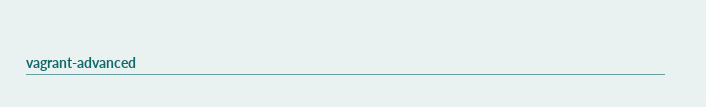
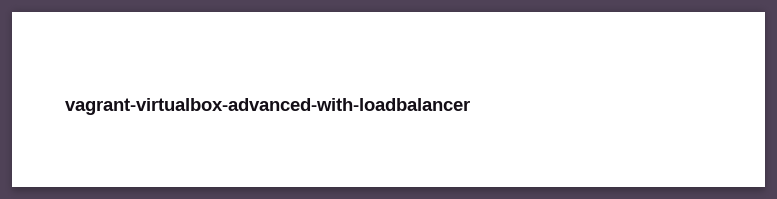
[26,57,136,71] vagrant-advanced -> [65,98,470,115] vagrant-virtualbox-advanced-with-loadbalancer

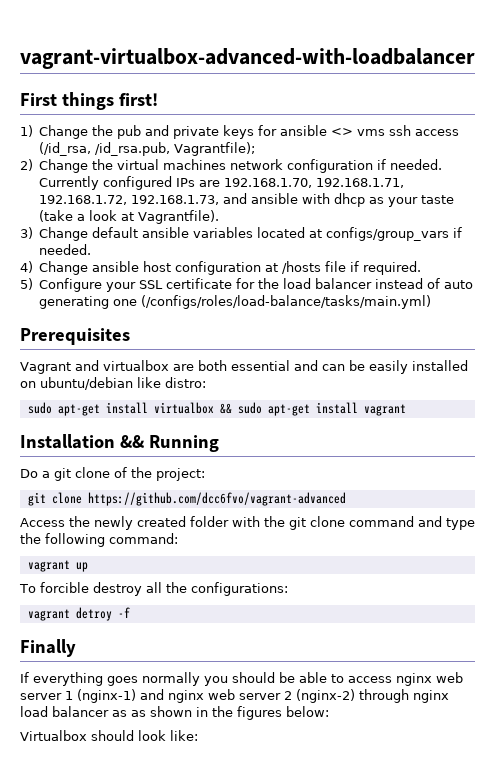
(470, 106) none -> [20,92,158,110] [20,125,460,139] [39,142,256,156] [20,159,443,173] [39,176,405,190] [39,193,455,207] [39,210,220,224] [20,227,463,241] [39,244,92,255] [20,261,422,275] [20,278,474,292] [39,295,432,309] [20,328,130,345] [20,360,468,374] [20,377,206,390] [27,402,406,416] [20,434,219,452] [20,467,205,481] [27,492,346,506] [20,516,475,530] [20,533,178,547] [27,560,88,572] [19,582,288,596] [27,607,130,621] [20,639,76,657] [20,672,463,686] [20,689,449,703] [20,706,329,720] [20,730,198,741] // First things first! // 1) Change the pub and private keys for ansible <> vms ssh access (/id_rsa, /id_rsa.pub, Vagrantfile); // 2) Change the virtual machines network configuration if needed. Currently configured IPs are 192.168.1.70, 192.168.1.71, 192.168.1.72, 192.168.1.73, and ansible with dhcp as your taste (take a look at Vagrantfile). // 3) Change default ansible variables located at configs/group_vars if needed. // 4) Change ansible host configuration at /hosts file if required. // 5) Configure your SSL certificate for the load balancer instead of auto generating one (/configs/roles/load-balance/tasks/main.yml) // Prerequisites // Vagrant and virtualbox are both essential and can be easily installed on ubuntu/debian like distro: // sudo apt-get install virtualbox && sudo apt-get install vagrant // Installation && Running // Do a git clone of the project: // git clone https://github.com/dcc6fvo/vagrant-advanced // Access the newly created folder with the git clone command and type the following command: // vagrant up // To forcible destroy all the configurations: // vagrant detroy -f // Finally // If everything goes normally you should be able to access nginx web server 1 (nginx-1) and nginx web server 2 (nginx-2) through nginx load balancer as as shown in the figures below: // Virtualbox should look like:

